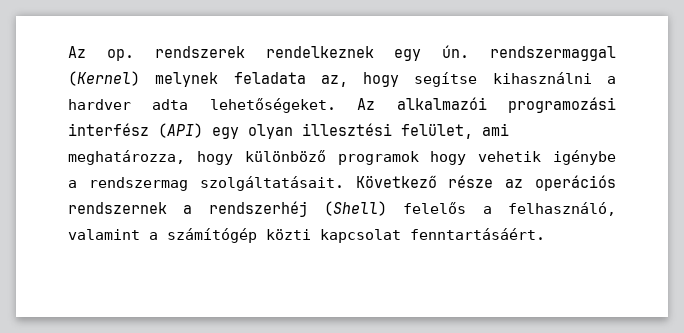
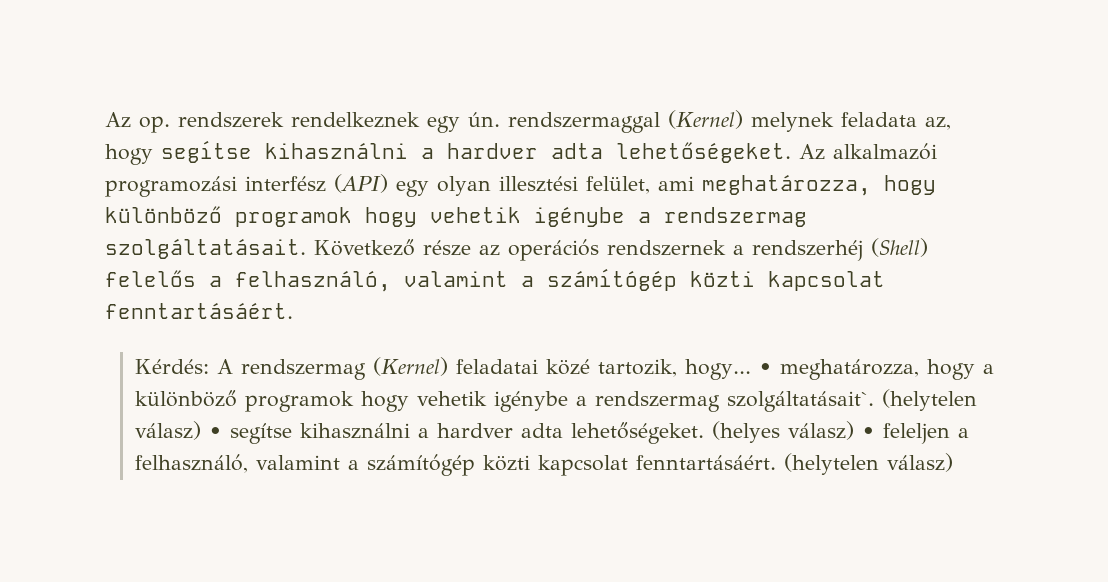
(545, 234) none -> [134,357,994,380] [134,389,977,412] [134,421,969,444] [134,453,953,476] // Kérdés: A rendszermag (Kernel) feladatai közé tartozik, hogy... • meghatározza, hogy a különböző programok hogy vehetik igénybe a rendszermag szolgáltatásait`. (helytelen válasz) • segítse kihasználni a hardver adta lehetőségeket. (helyes válasz) • feleljen a felhasználó, valamint a számítógép közti kapcsolat fenntartásáért. (helytelen válasz)

